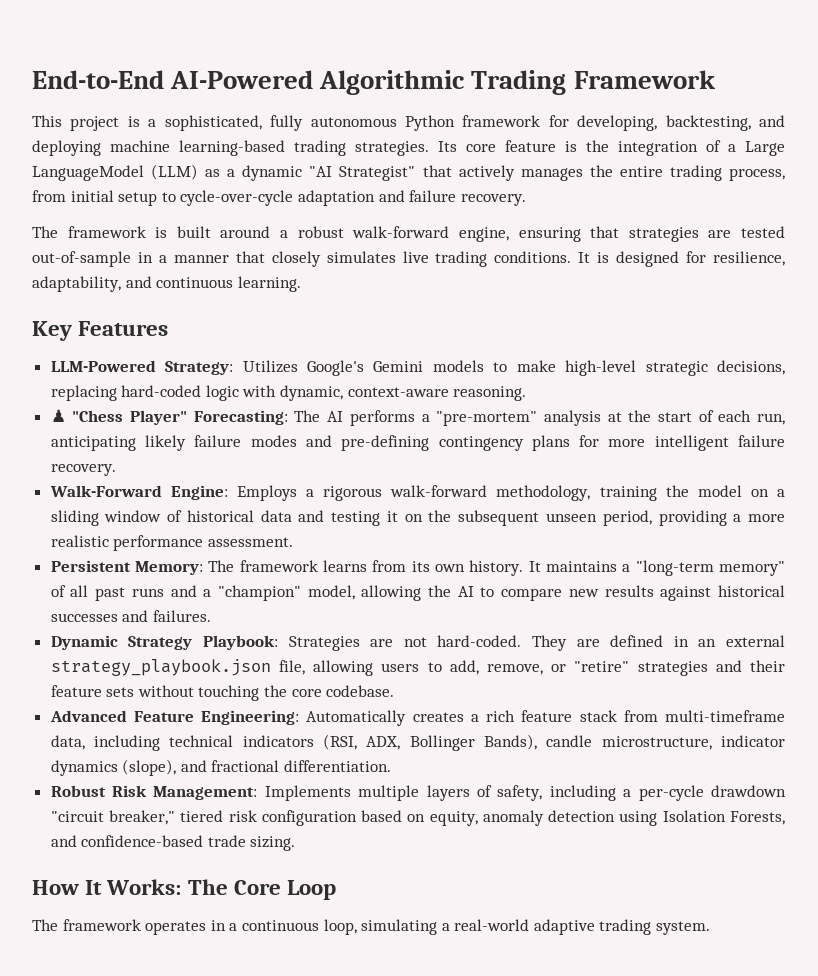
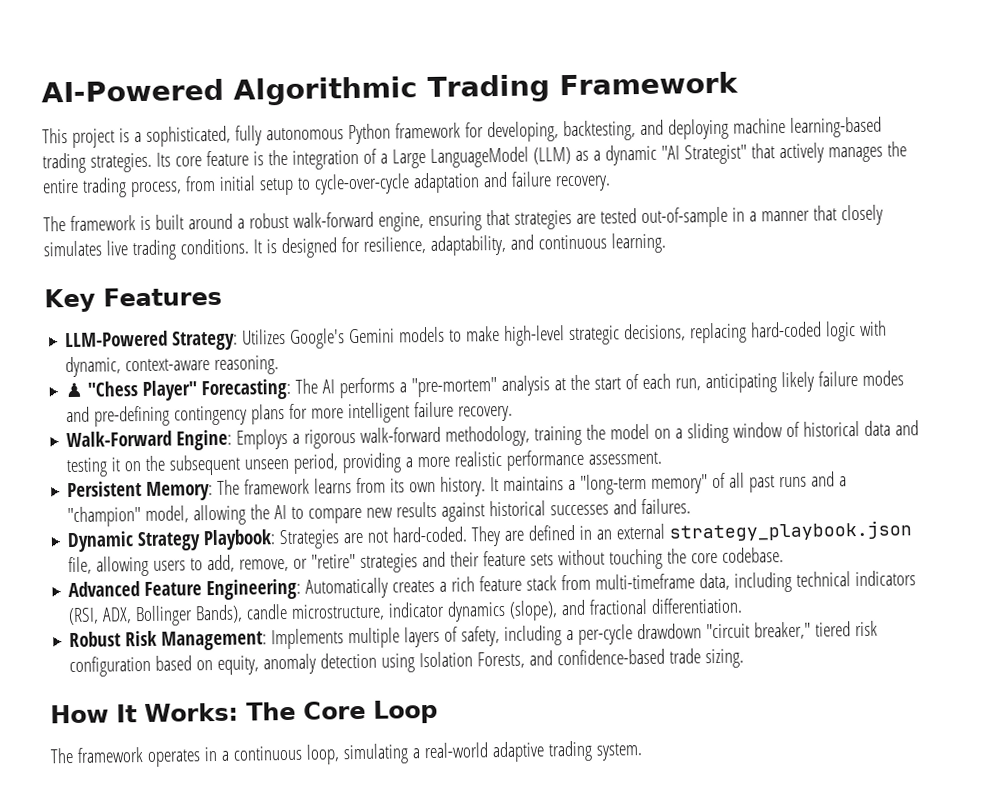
[32,70,164,89] End-to-End -> (41, 90) none

